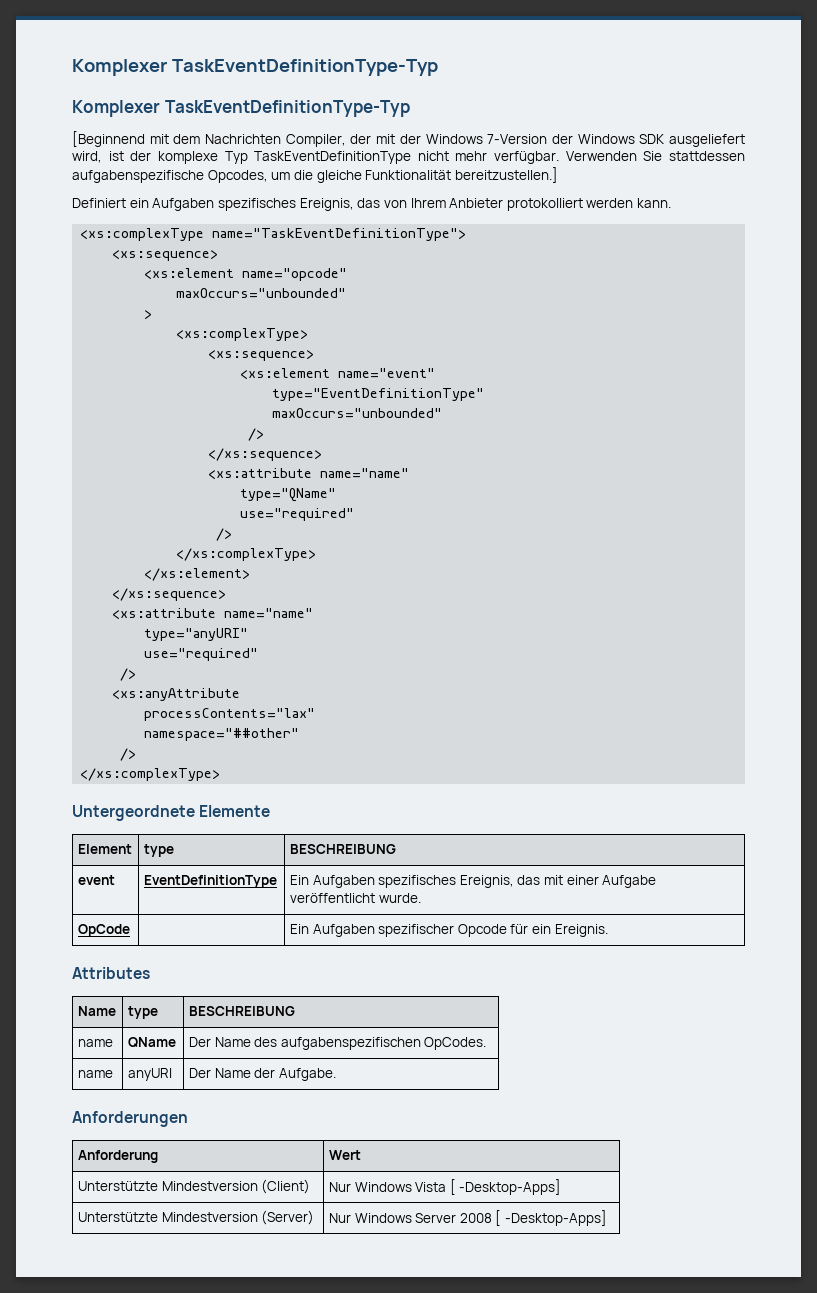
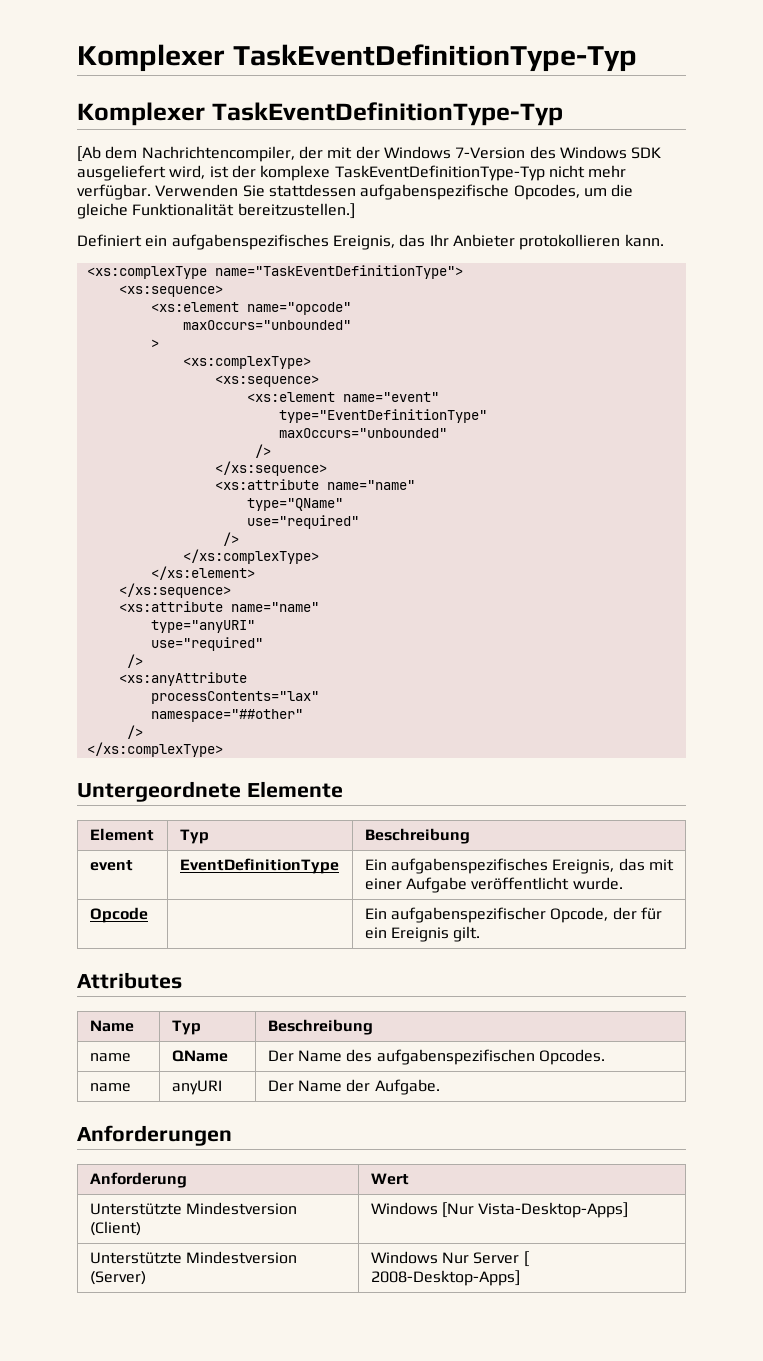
[72,131,346,147] [Beginnend mit dem Nachrichten Compiler, -> [77,146,295,162] [Ab dem Nachrichtencompiler,
[551,134,573,144] der -> [529,146,556,159] des
[224,151,412,164] Typ TaskEventDefinitionType -> [334,165,545,181] TaskEventDefinitionType-Typ
[152,198,634,211] Aufgaben spezifisches Ereignis, das von Ihrem Anbieter protokolliert werden -> [171,234,621,250] aufgabenspezifisches Ereignis, das Ihr Anbieter protokollieren
[143,844,174,857] [289,844,396,854] type | BESCHREIBUNG -> [179,829,209,844] [364,828,470,844] Typ | Beschreibung
[312,875,457,888] Aufgaben spezifisches -> [390,858,548,874] aufgabenspezifisches
[77,924,130,937] [289,924,608,937] OpCode | | Ein Aufgaben spezifischer Opcode für ein Ereignis. -> [89,907,148,923] [364,907,662,923] [364,926,481,942] Opcode | | Ein aufgabenspezifischer Opcode, der für ein Ereignis gilt.
[127,1006,158,1019] [188,1006,295,1016] type | BESCHREIBUNG -> [171,1020,201,1035] [267,1019,373,1035] Typ | Beschreibung
[424,1037,487,1050] OpCodes. -> [538,1049,605,1065] Opcodes.
[328,1179,562,1195] [77,1210,315,1225] [328,1210,608,1226] Nur Windows Vista [ -Desktop-Apps] // Unterstützte Mindestversion (Server) | Nur Windows Server 2008 [ -Desktop-Apps] -> [370,1202,629,1218] [89,1251,297,1264] [89,1271,146,1285] [370,1251,529,1267] [370,1270,520,1286] Windows [Nur Vista-Desktop-Apps] // Unterstützte Mindestversion (Server) | Windows Nur Server [ 2008-Desktop-Apps]

